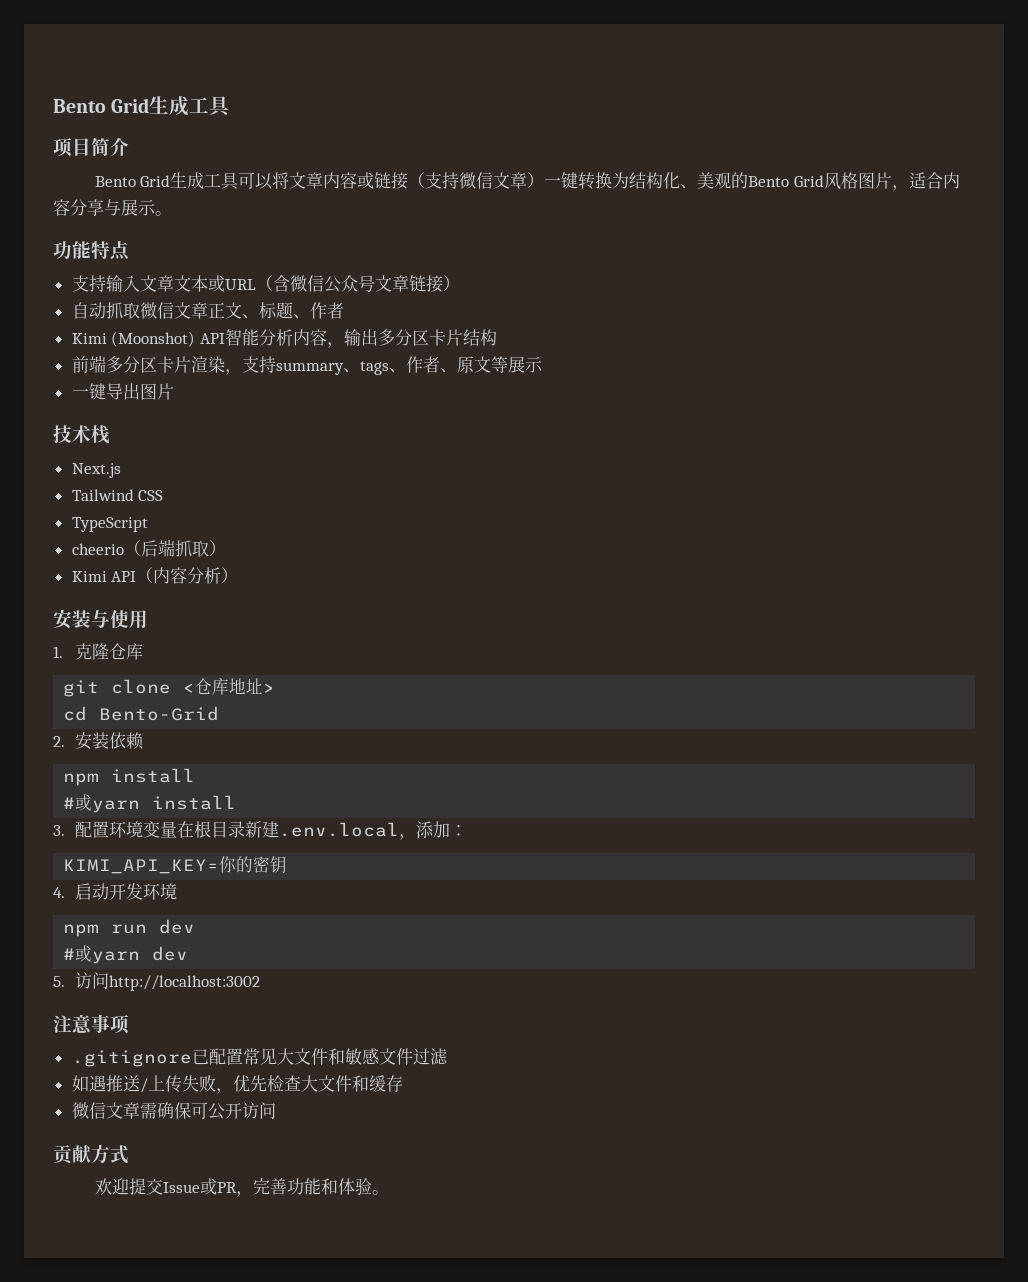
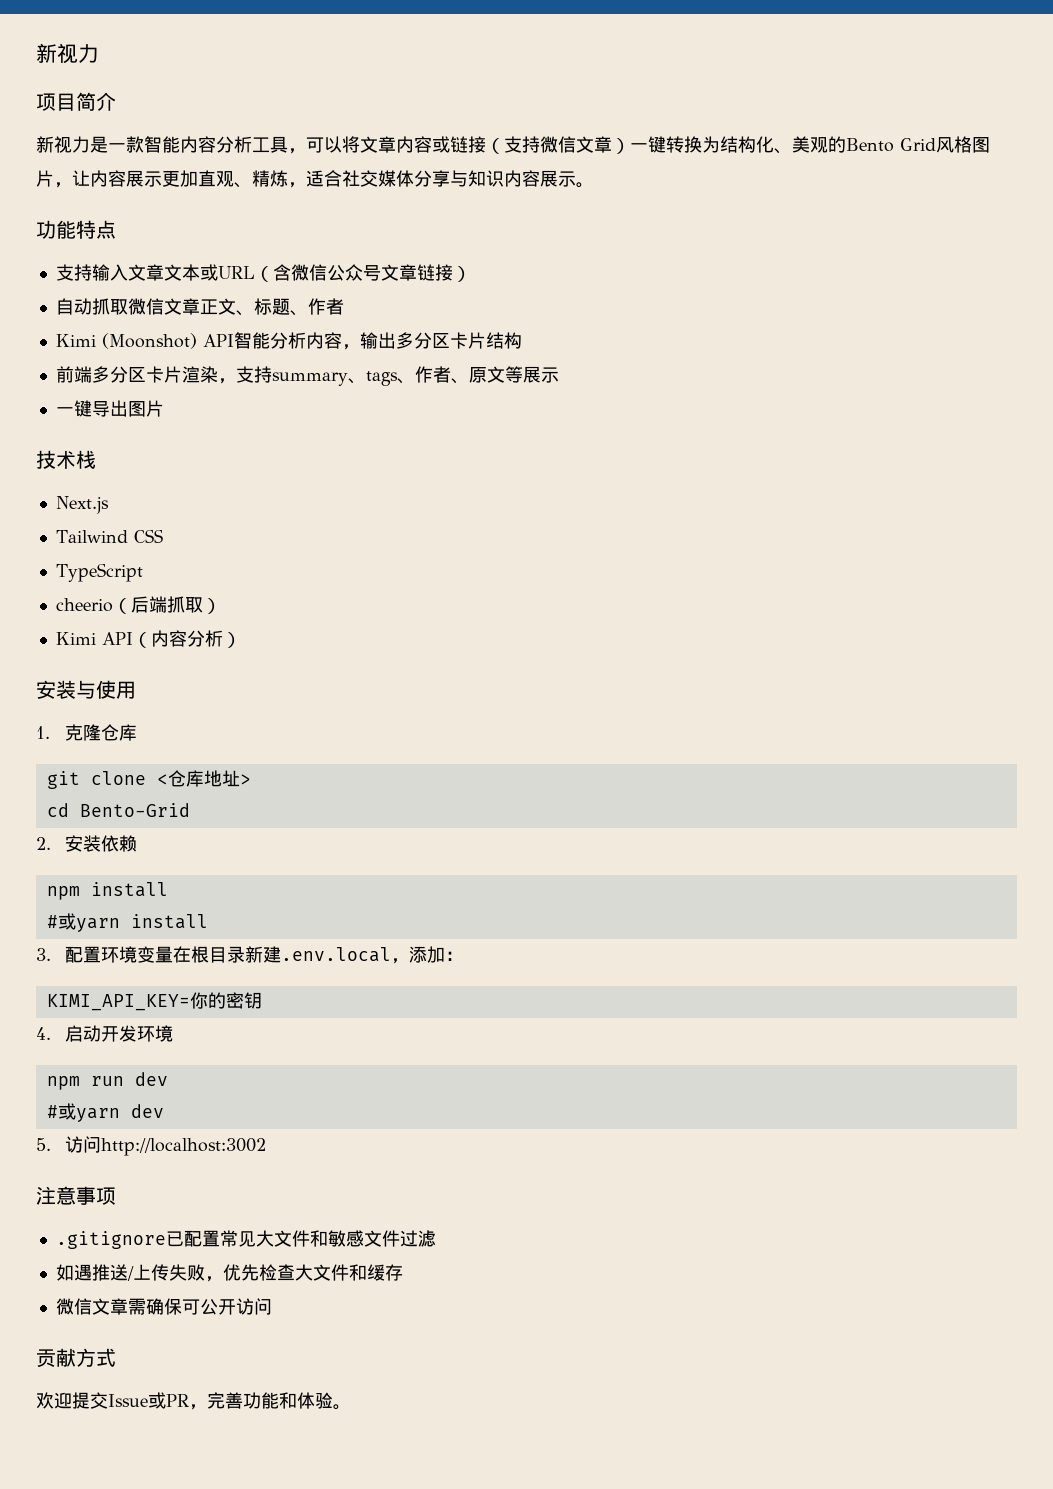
[53,96,232,117] [53,138,129,157] [94,172,240,190] Bento Grid生成工具 // 项目简介 // Bento Grid生成工具 -> [36,43,99,64] [36,92,116,111] [36,136,306,154] 新视力 // 项目简介 // 新视力是一款智能内容分析工具，
[909,172,961,189] [53,199,121,216] 适合内容分享与 -> [72,170,540,188] 让内容展示更加直观、精炼，适合社交媒体分享与知识内容

